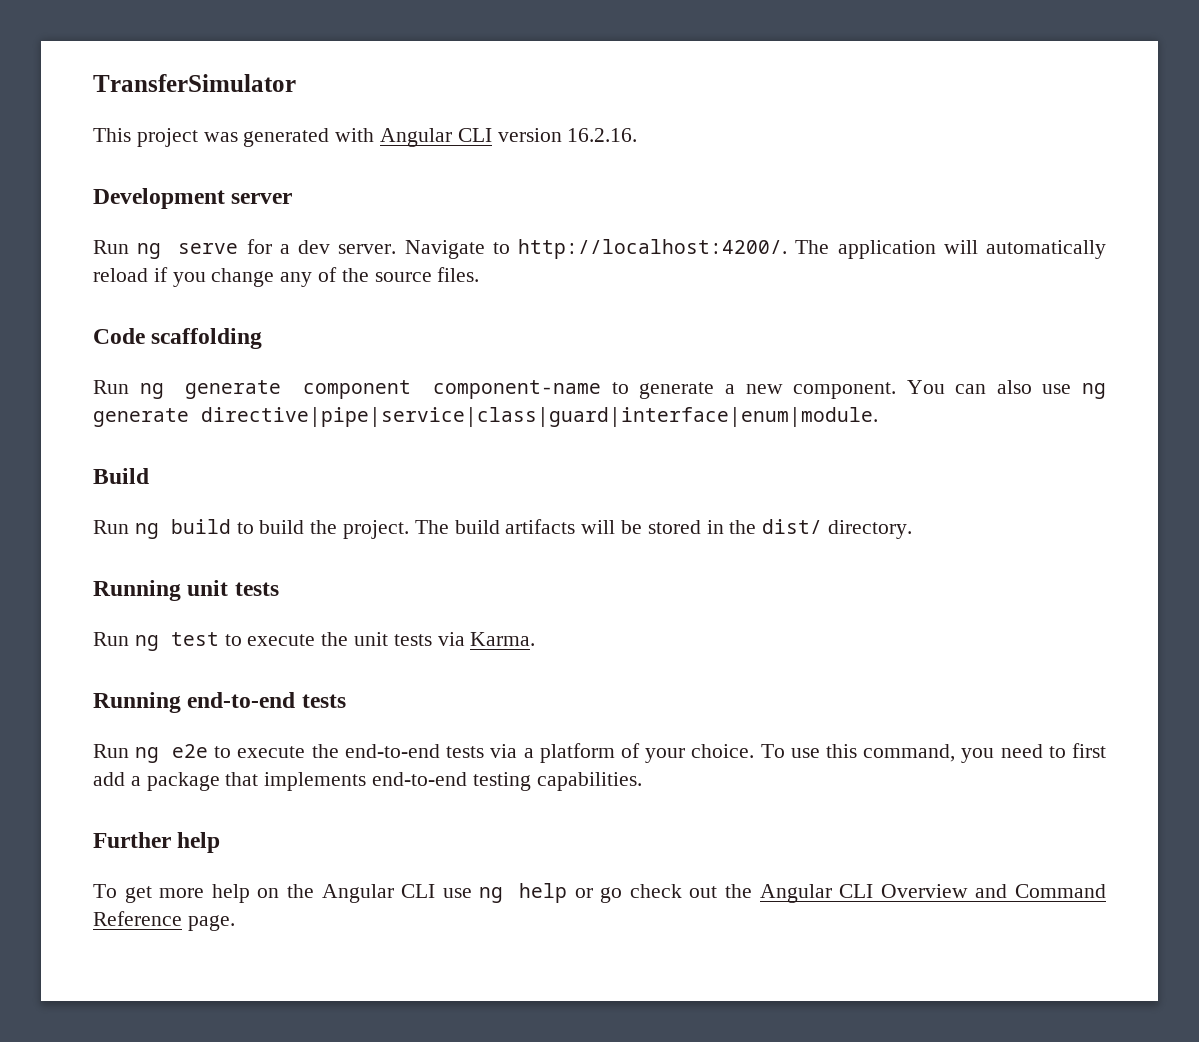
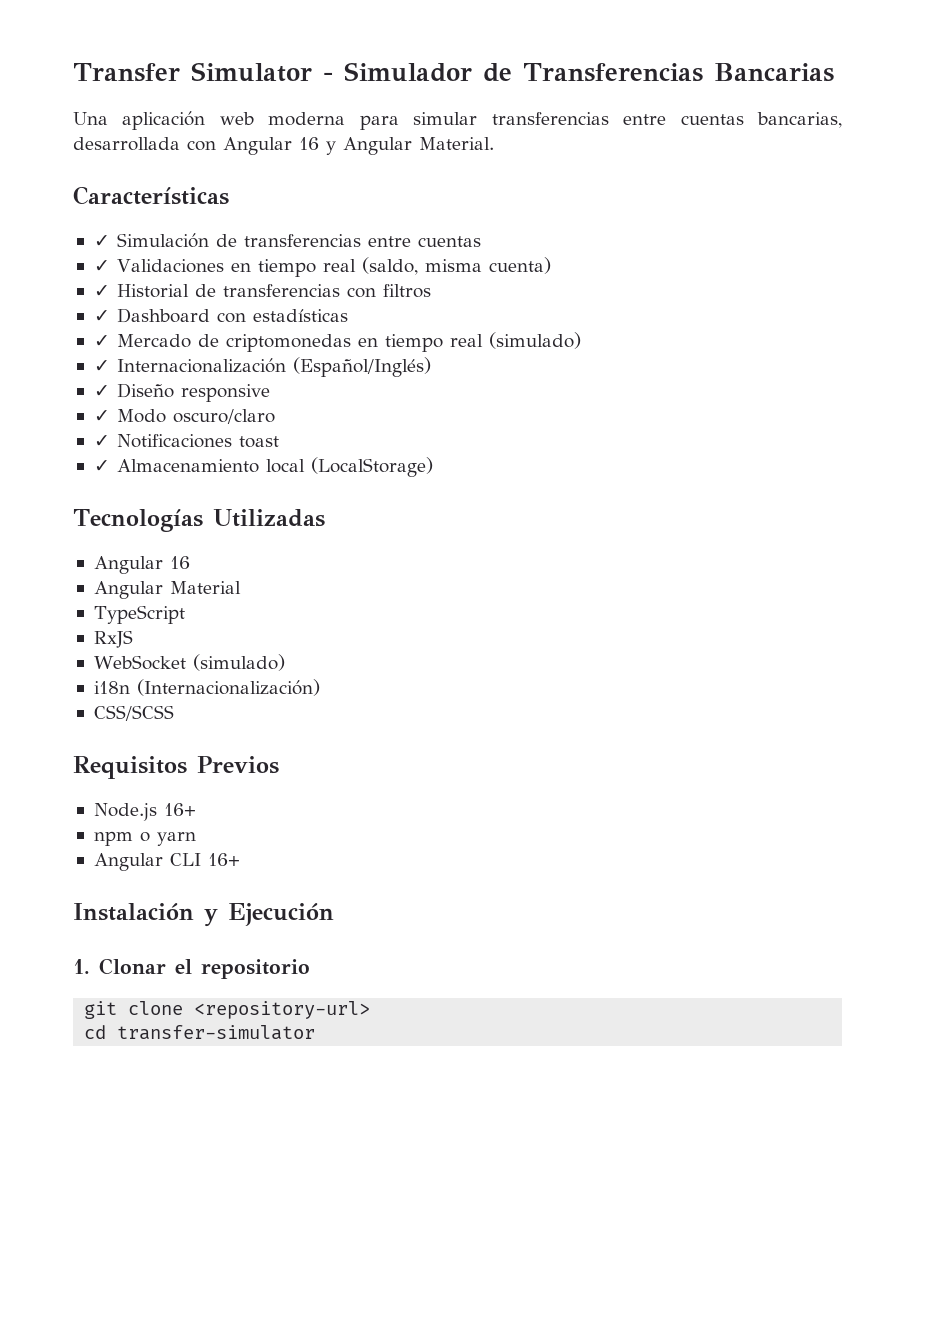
[93,74,296,92] [93,128,638,147] [93,188,293,209] [93,239,1106,259] [93,267,480,287] [93,328,263,349] [93,380,1107,399] [93,407,878,427] [93,468,149,484] [93,519,913,539] [93,580,279,601] [93,632,536,651] [93,692,346,713] [93,743,1107,763] [93,772,642,791] [93,832,221,853] [93,883,1106,903] [93,911,235,931] TransferSimulator // This project was generated with Angular CLI version 16.2.16. // Development server // Run ng serve for a dev server. Navigate to http://localhost:4200/. The application will automatically reload if you change any of the source files. // Code scaffolding // Run ng generate component component-name to generate a new component. You can also use ng generate directive|pipe|service|class|guard|interface|enum|module. // Build // Run ng build to build the project. The build artifacts will be stored in the dist/ directory. // Running unit tests // Run ng test to execute the unit tests via Karma. // Running end-to-end tests // Run ng e2e to execute the end-to-end tests via a platform of your choice. To use this command, you need to first add a package that implements end-to-end testing capabilities. // Further help // To get more help on the Angular CLI use ng help or go check out the Angular CLI Overview and Command Reference page. -> [73,62,834,82] [73,111,843,130] [73,137,494,155] [73,186,229,205] [93,233,481,248] [93,257,551,277] [93,284,431,298] [93,308,348,323] [93,332,581,352] [93,357,431,377] [93,383,270,402] [93,409,275,424] [93,434,279,448] [93,457,433,477] [73,509,325,532] [93,556,190,574] [93,581,241,599] [93,605,185,624] [93,630,133,648] [93,654,285,671] [93,679,320,696] [93,705,174,721] [73,756,279,779] [93,803,196,821] [93,831,196,846] [93,853,240,871] [73,903,334,927] [73,958,310,979] [84,1001,371,1019] [84,1025,316,1040] Transfer Simulator - Simulador de Transferencias Bancarias // Una aplicación web moderna para simular transferencias entre cuentas bancarias, desarrollada con Angular 16 y Angular Material. // Características // ✓ Simulación de transferencias entre cuentas // ✓ Validaciones en tiempo real (saldo, misma cuenta) // ✓ Historial de transferencias con filtros // ✓ Dashboard con estadísticas // ✓ Mercado de criptomonedas en tiempo real (simulado) // ✓ Internacionalización (Español/Inglés) // ✓ Diseño responsive // ✓ Modo oscuro/claro // ✓ Notificaciones toast // ✓ Almacenamiento local (LocalStorage) // Tecnologías Utilizadas // Angular 16 // Angular Material // TypeScript // RxJS // WebSocket (simulado) // i18n (Internacionalización) // CSS/SCSS // Requisitos Previos // Node.js 16+ // npm o yarn // Angular CLI 16+ // Instalación y Ejecución // 1. Clonar el repositorio // git clone <repository-url> // cd transfer-simulator

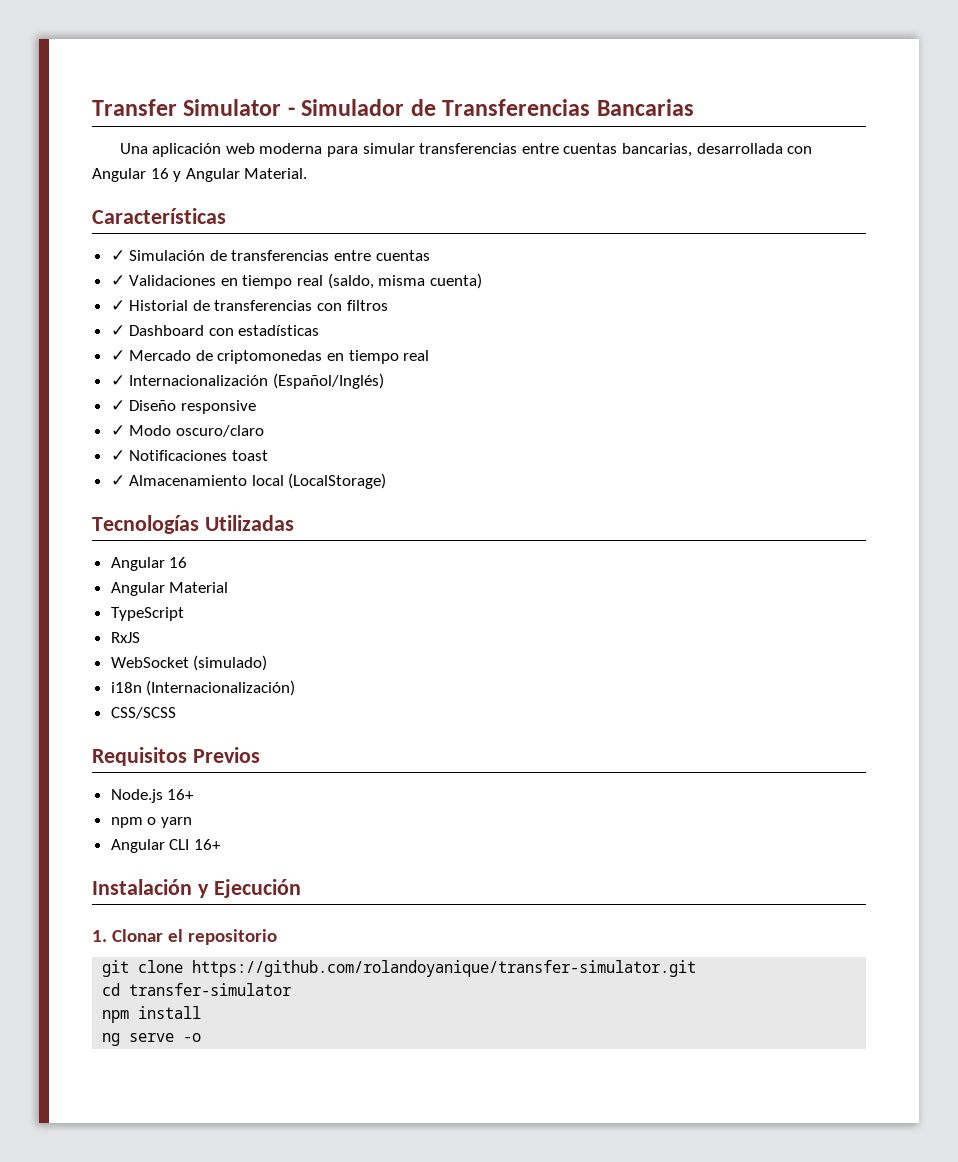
[488,332,581,349] (simulado) -> (430, 355) none
[194,1001,371,1019] <repository-url> -> [192,960,697,977] https://github.com/rolandoyanique/transfer-simulator.git
(316, 1032) none -> [102,1006,202,1023] [102,1033,202,1046] // npm install // ng serve -o

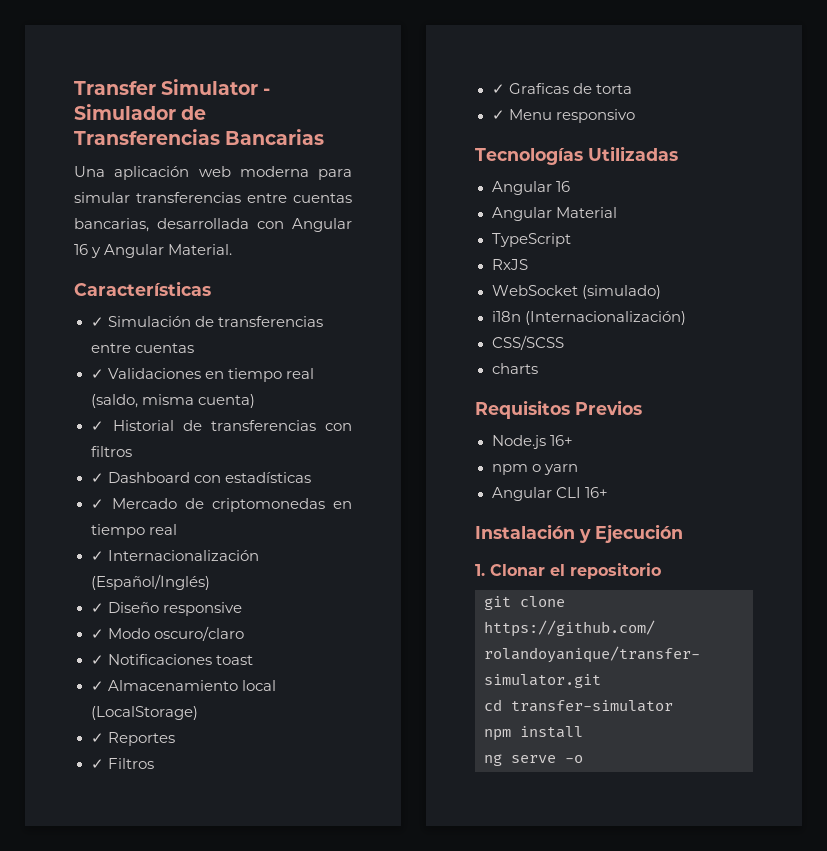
(387, 481) none -> [90,732,175,746] [90,758,154,769] [491,83,632,94] [491,109,635,123] // ✓ Reportes // ✓ Filtros // ✓ Graficas de torta // ✓ Menu responsivo
(176, 713) none -> [491,363,538,374] // charts

